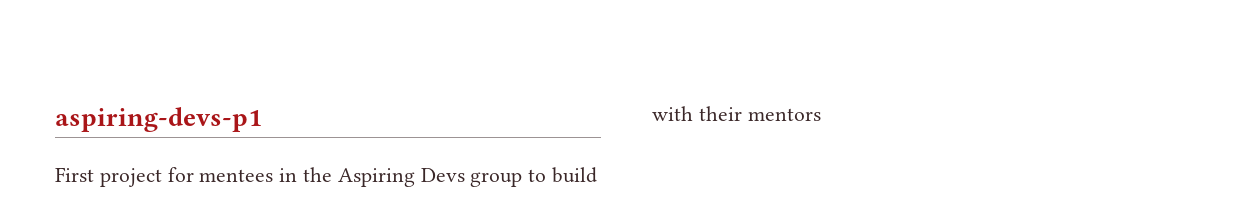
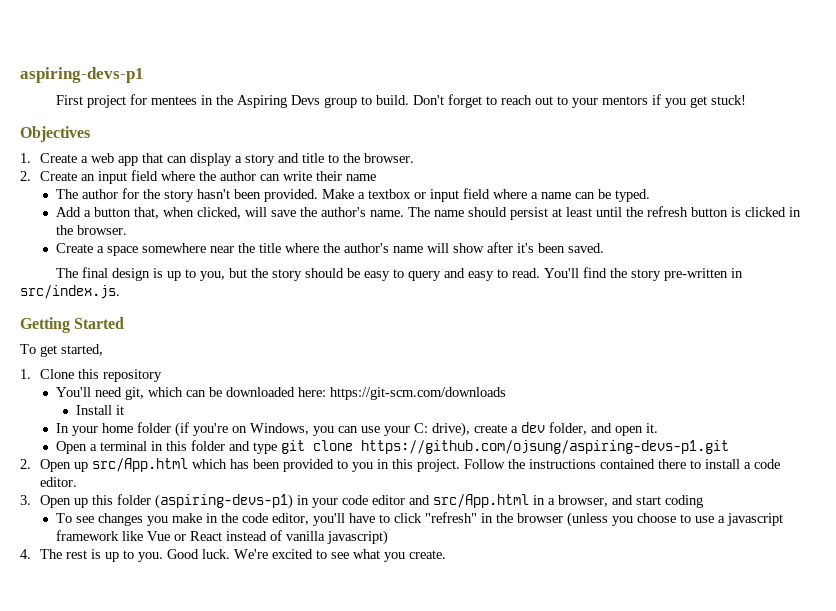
[552,167,598,183] [652,106,821,121] build with their mentors -> [376,94,747,108] [20,126,90,142] [20,153,415,166] [20,170,377,184] [55,188,650,202] [55,206,801,220] [55,225,127,235] [55,242,604,256] [56,267,744,281] [20,285,120,299] [20,317,125,333] [20,344,103,357] [20,369,163,382] [55,387,506,400] [76,405,125,415] [55,422,658,437] [55,440,729,454] [20,458,781,472] [40,477,78,487] [20,494,704,509] [55,512,783,527] [55,530,388,545] [20,549,447,562] build. Don't forget to reach out to your mentors if you get stuck! // Objectives // 1. Create a web app that can display a story and title to the browser. // 2. Create an input field where the author can write their name // The author for the story hasn't been provided. Make a textbox or input field where a name can be typed. // Add a button that, when clicked, will save the author's name. The name should persist at least until the refresh button is clicked in the browser. // Create a space somewhere near the title where the author's name will show after it's been saved. // The final design is up to you, but the story should be easy to query and easy to read. You'll find the story pre-written in src/index.js. // Getting Started // To get started, // 1. Clone this repository // You'll need git, which can be downloaded here: https://git-scm.com/downloads // Install it // In your home folder (if you're on Windows, you can use your C: drive), create a dev folder, and open it. // Open a terminal in this folder and type git clone https://github.com/ojsung/aspiring-devs-p1.git // 2. Open up src/App.html which has been provided to you in this project. Follow the instructions contained there to install a code editor. // 3. Open up this folder (aspiring-devs-p1) in your code editor and src/App.html in a browser, and start coding // To see changes you make in the code editor, you'll have to click "refresh" in the browser (unless you choose to use a javascript framework like Vue or React instead of vanilla javascript) // 4. The rest is up to you. Good luck. We're excited to see what you create.

